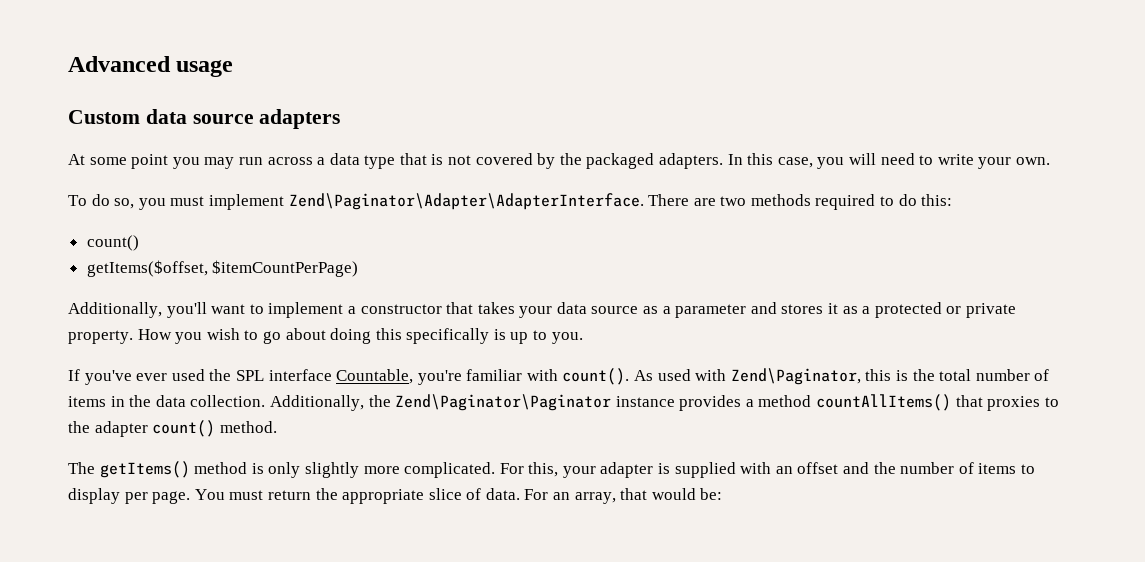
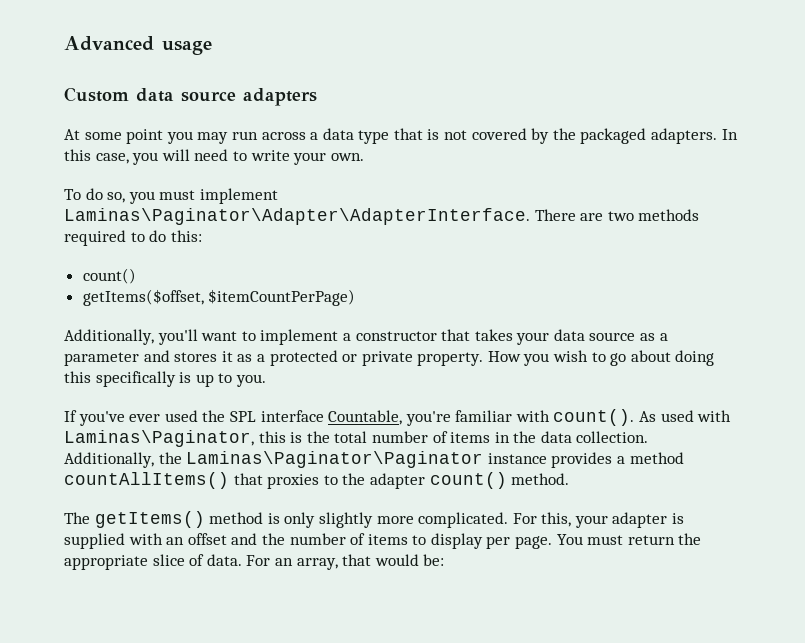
[288,193,644,210] Zend\Paginator\Adapter\AdapterInterface. -> [64,208,530,225] Laminas\Paginator\Adapter\AdapterInterface.
[730,368,861,385] Zend\Paginator, -> [64,430,254,447] Laminas\Paginator,
[395,394,612,411] Zend\Paginator\Paginator -> [186,451,484,468] Laminas\Paginator\Paginator

